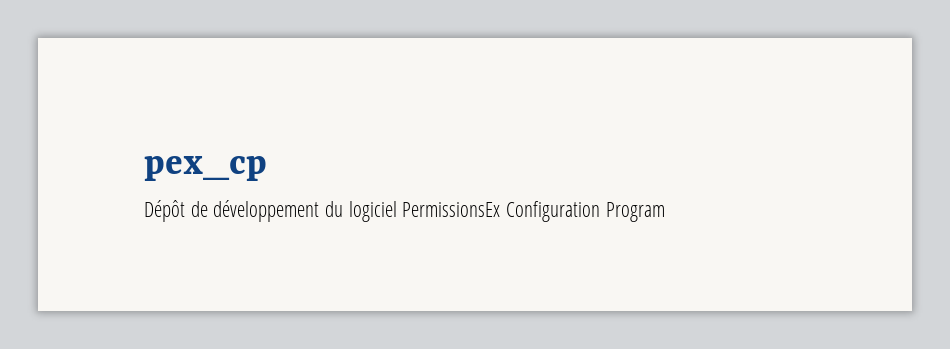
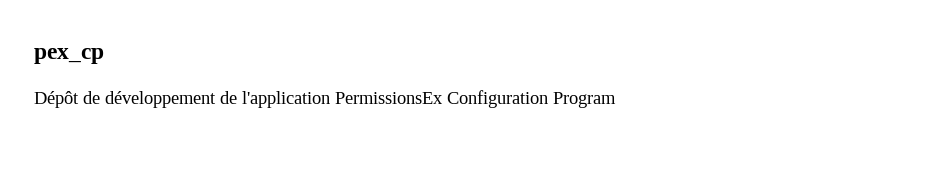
[325,201,397,222] du logiciel -> [220,91,330,108] de l'application

